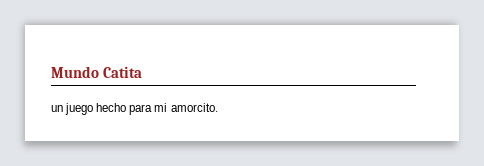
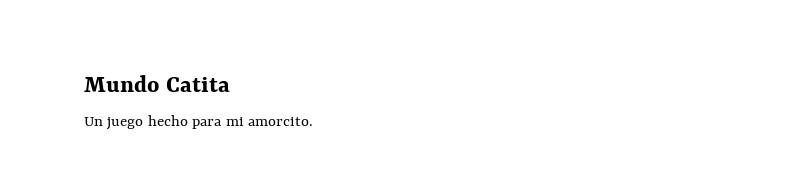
[51,105,63,112] un -> [84,117,103,126] Un

